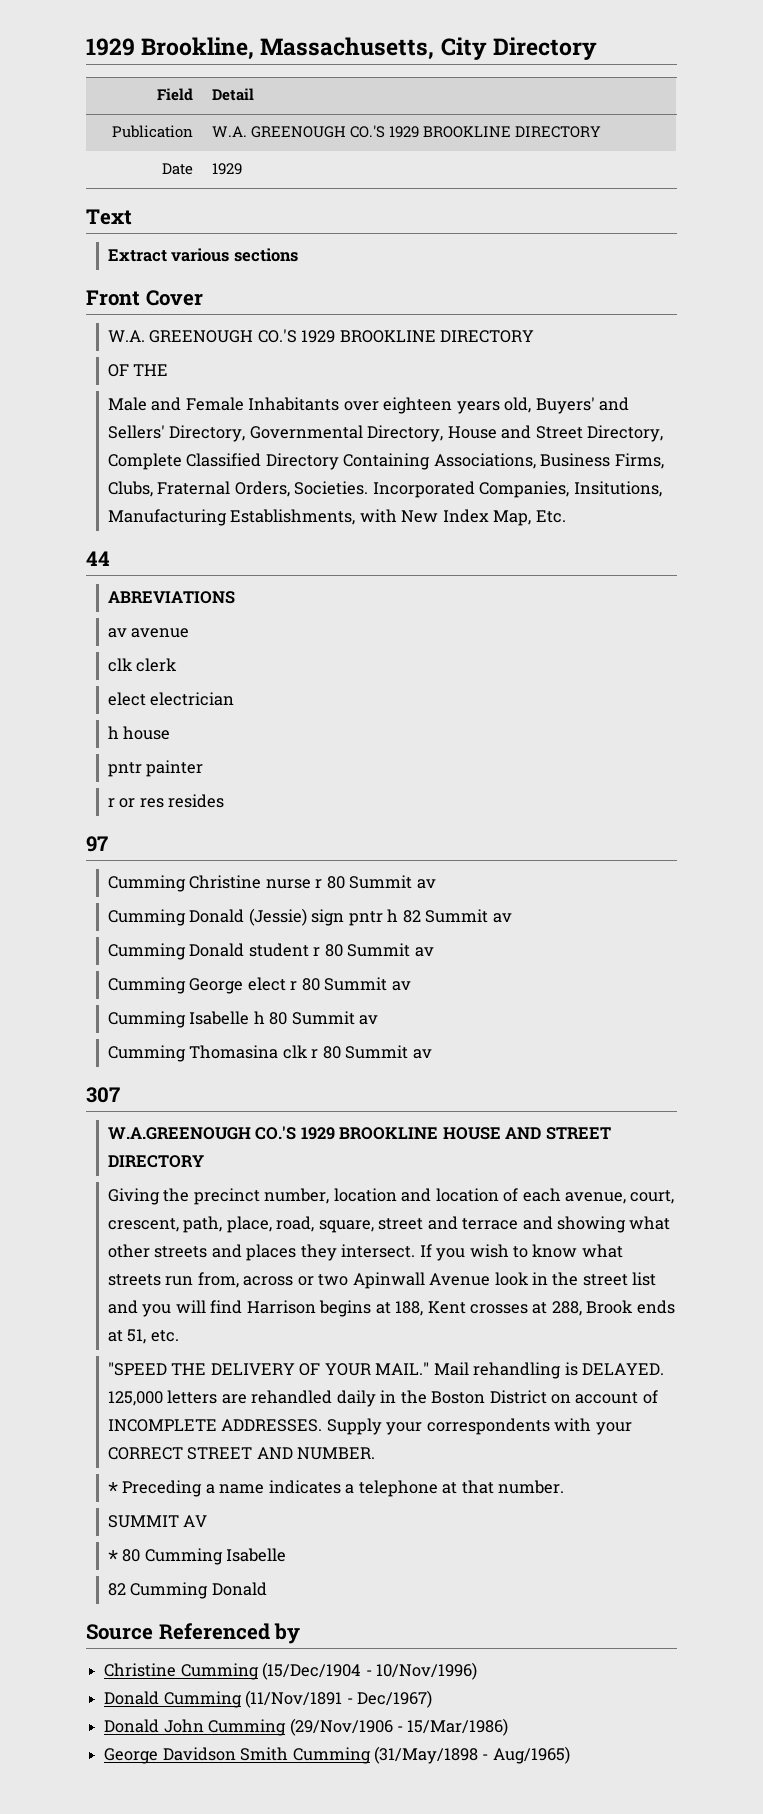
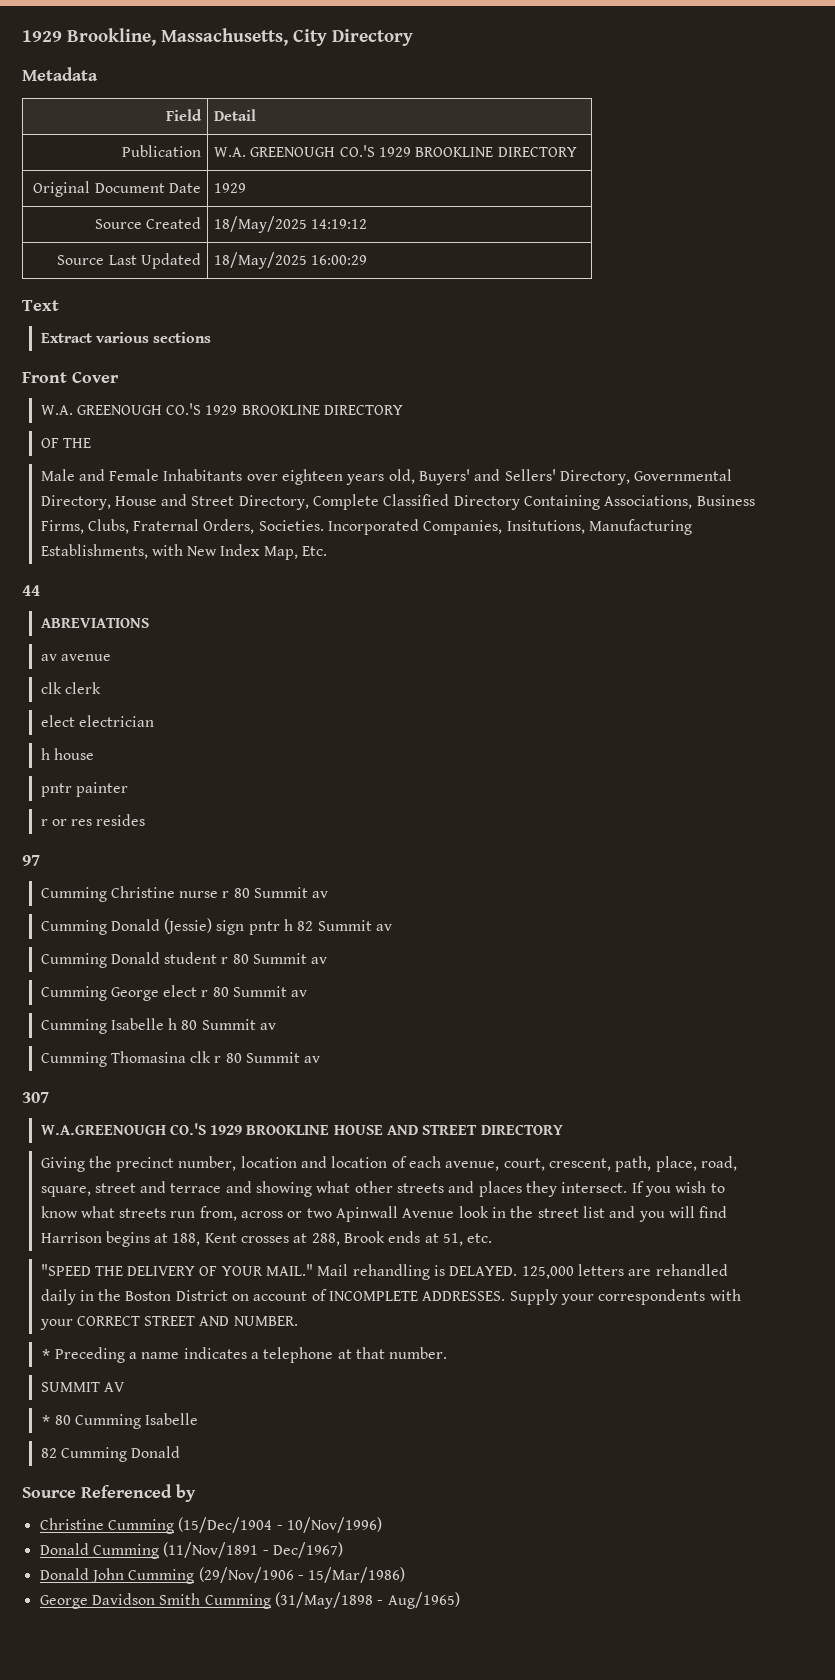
(597, 48) none -> [22,67,98,81] // Metadata
(602, 132) none -> [33,181,165,197] Original Document
(243, 169) none -> [94,217,201,229] [214,216,368,233] [57,253,201,269] [214,252,368,269] // Source Created | 18/May/2025 14:19:12 // Source Last Updated | 18/May/2025 16:00:29

